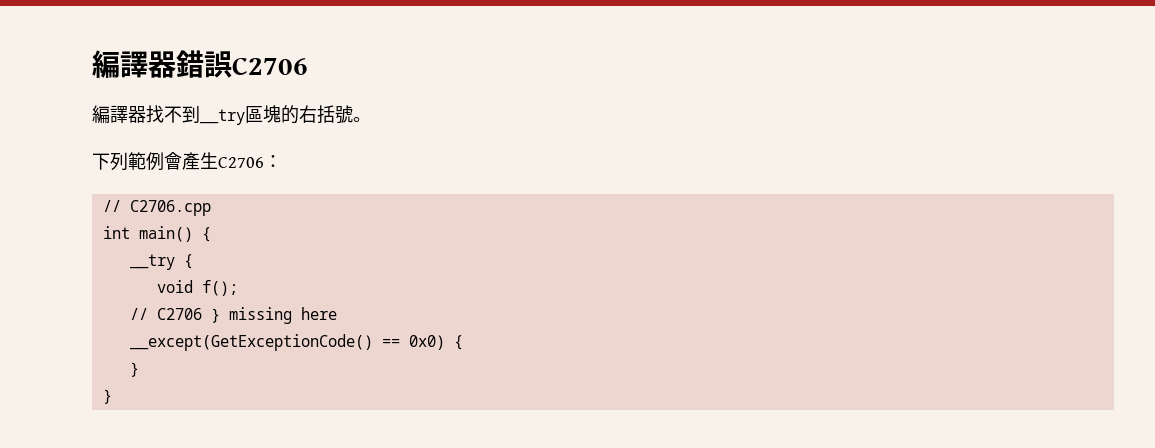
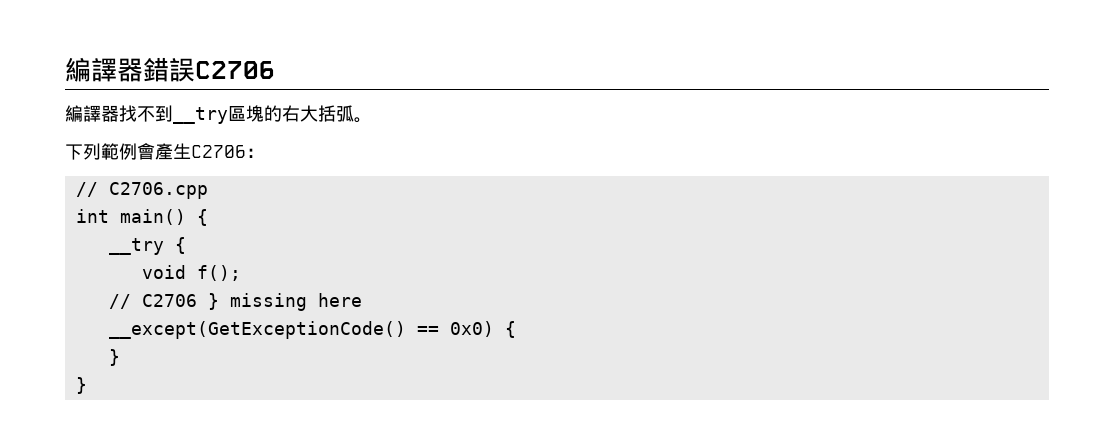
[317,105,353,124] 括號 -> [300,105,354,122] 大括弧

